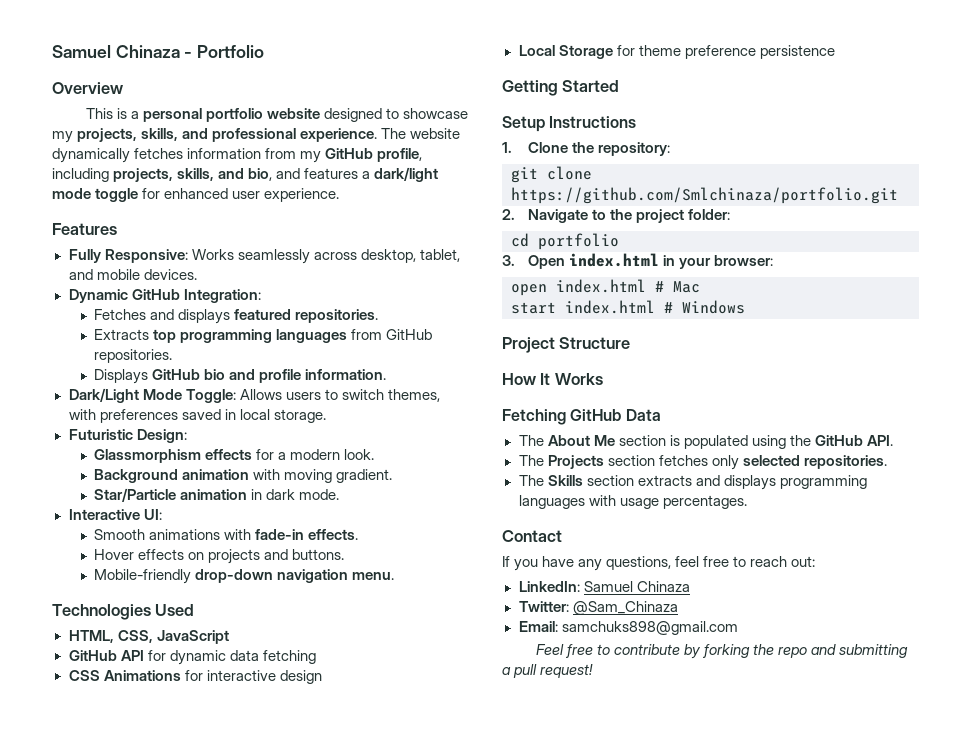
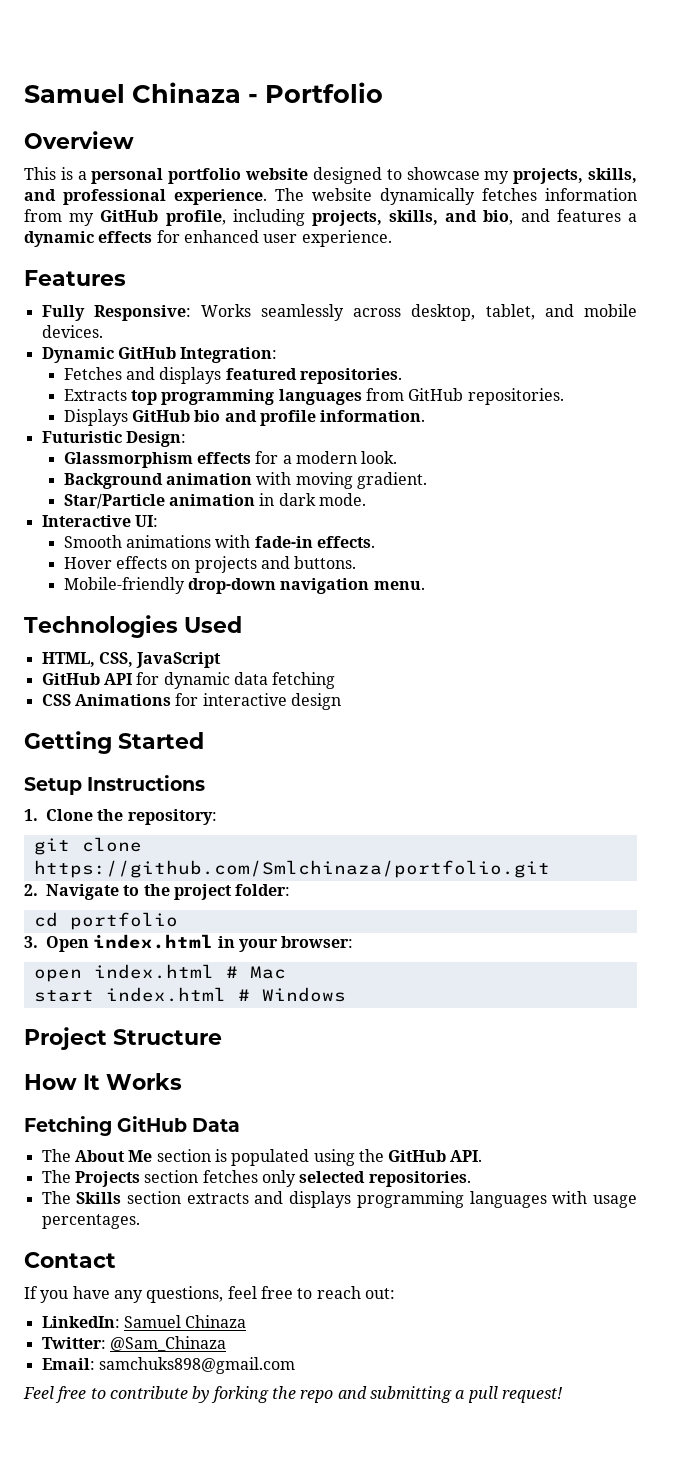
[374,167,439,182] [52,188,139,202] dark/light mode toggle -> [24,231,153,247] dynamic effects
[68,388,440,403] [68,409,326,423] // Dark/Light Mode Toggle: Allows users to switch themes, with preferences saved in local storage. -> (426, 416) none
[518,45,835,59] // Local Storage for theme preference persistence -> (341, 701) none

